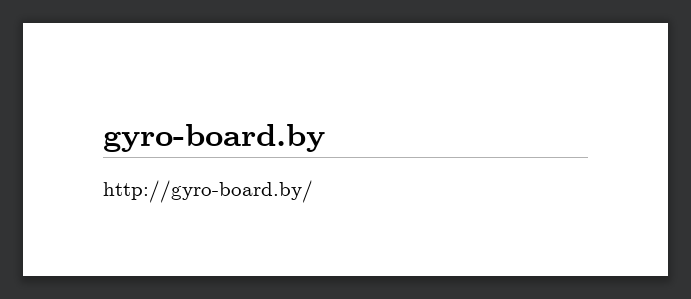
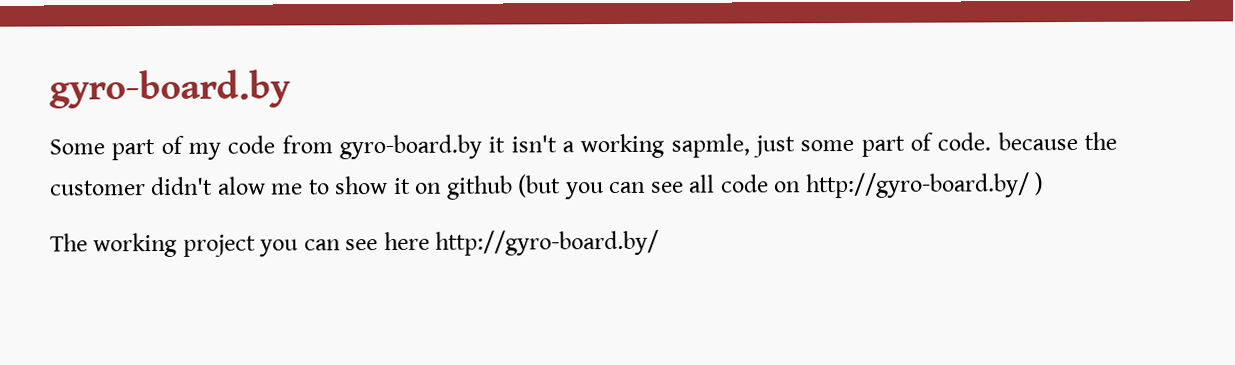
(325, 138) none -> [49,131,1118,161] [49,172,1045,200] [50,231,430,258] Some part of my code from gyro-board.by it isn't a working sapmle, just some part of code. because the customer didn't alow me to show it on github (but you can see all code on http://gyro-board.by/ ) // The working project you can see here

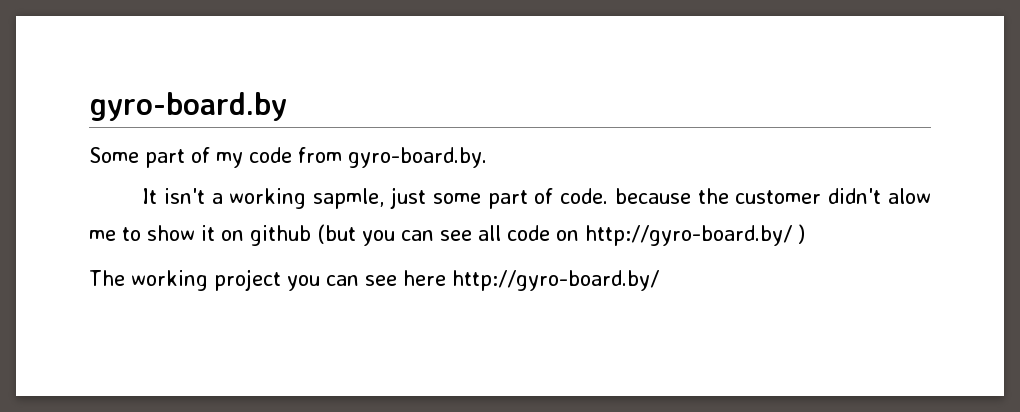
[338,134,506,160] gyro-board.by it -> [348,147,487,168] [142,188,158,204] gyro-board.by. // It

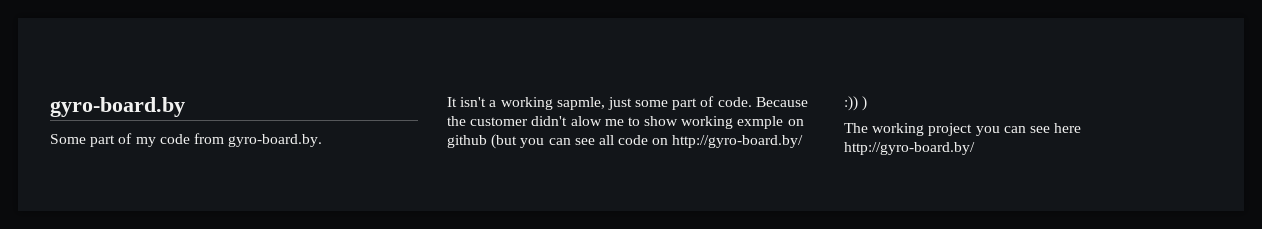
[614,188,691,204] because -> [755,97,808,107] Because
[201,225,215,241] it -> [681,116,784,129] working exmple
(792, 235) none -> [844,96,858,111] :))

